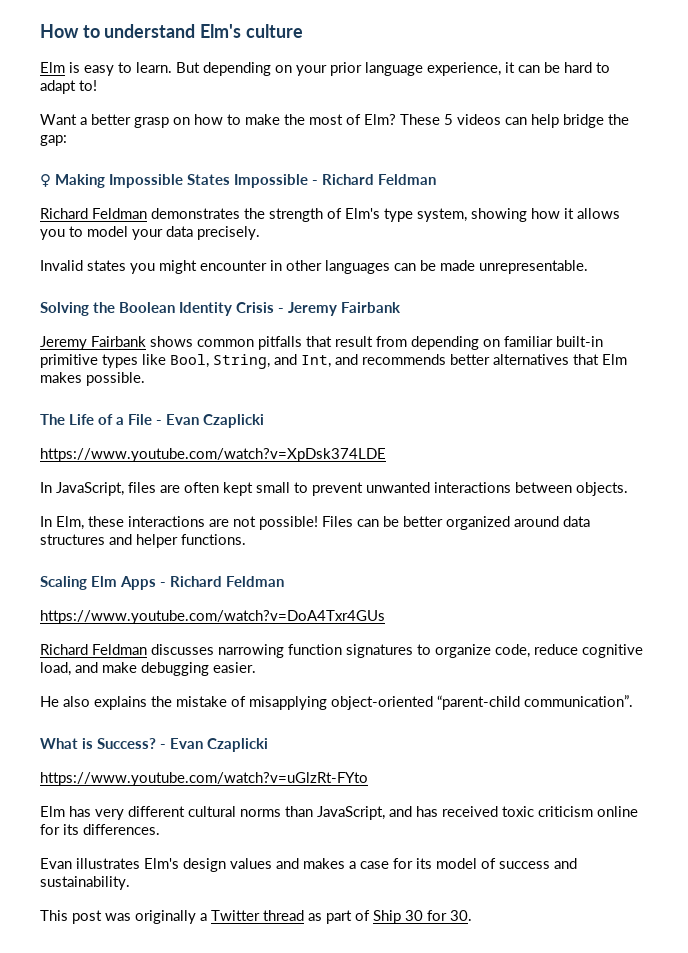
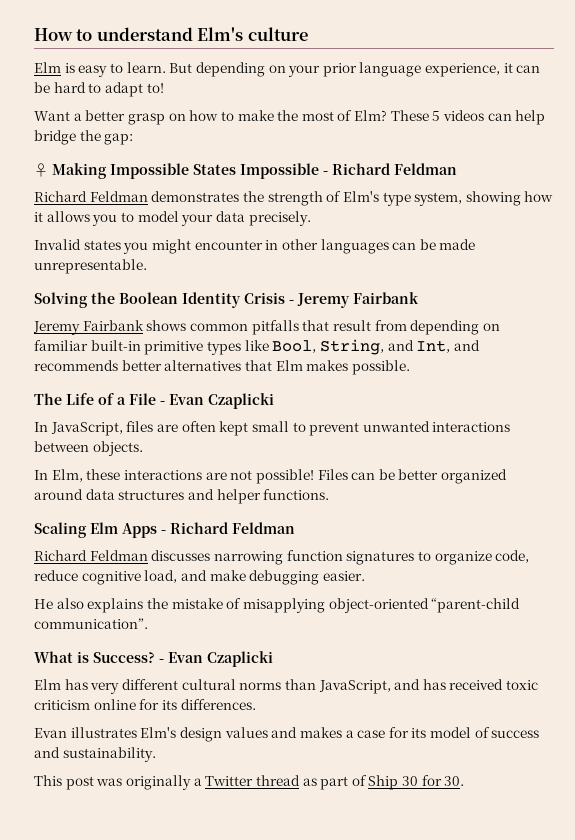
[40,448,386,462] // https://www.youtube.com/watch?v=XpDsk374LDE -> (274, 401) none
[40,610,385,624] // https://www.youtube.com/watch?v=DoA4Txr4GUs -> (295, 528) none
[40,772,368,786] // https://www.youtube.com/watch?v=uGlzRt-FYto -> (273, 659) none

